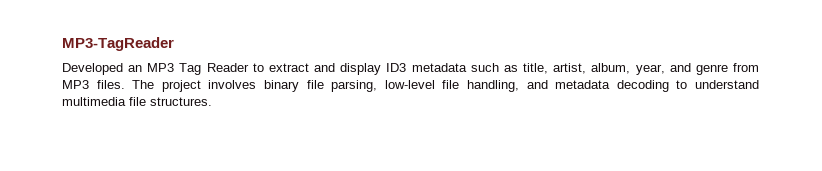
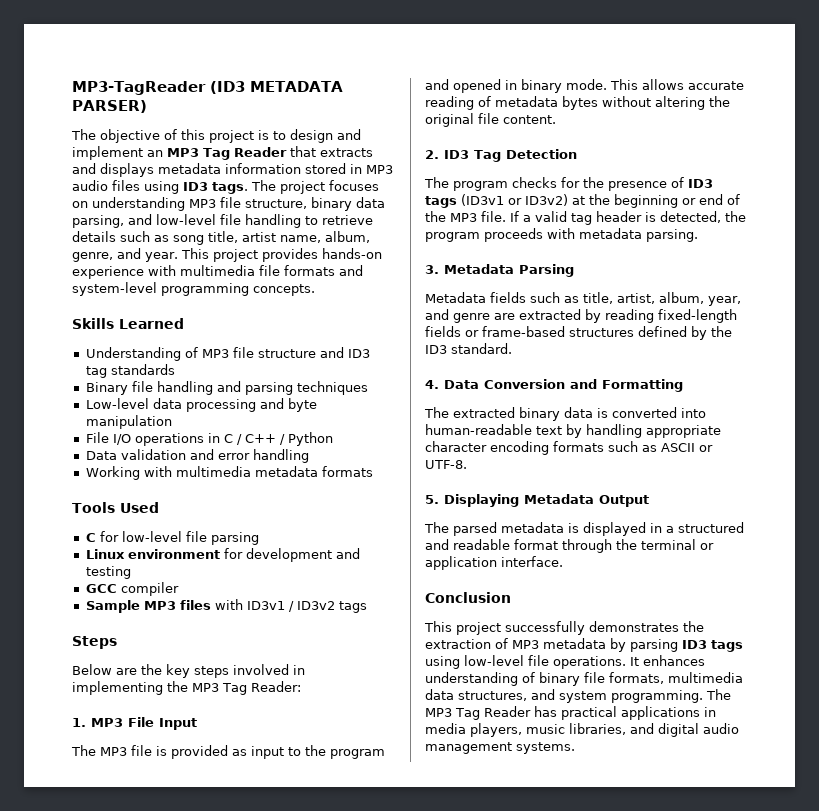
[62,63,467,75] // Developed an MP3 Tag Reader to extract and display ID3 metadata -> [209,81,343,94] [72,100,147,113] [71,129,361,143] [72,146,373,160] [72,163,393,177] [72,180,379,194] [72,197,385,211] [72,214,373,228] [72,231,370,245] [72,248,382,262] [72,265,363,279] [72,282,315,296] [72,318,184,329] [85,347,370,361] [85,364,175,378] [85,381,368,395] [85,398,317,412] [85,415,172,429] [85,432,333,446] [85,449,309,463] [85,466,373,480] [72,502,159,513] [85,531,259,545] [85,548,360,562] [85,566,131,579] [85,582,179,596] [85,599,367,613] [72,636,117,649] [72,664,305,678] [72,681,301,695] [72,717,197,730] [71,745,385,759] [425,79,744,93] [425,96,730,110] [425,113,556,127] [425,149,577,162] [424,177,713,191] [425,194,740,208] [425,211,746,225] [425,228,698,242] [425,264,574,277] [425,292,526,303] (ID3 METADATA PARSER) // The objective of this project is to design and implement an MP3 Tag Reader that extracts and displays metadata information stored in MP3 audio files using ID3 tags. The project focuses on understanding MP3 file structure, binary data parsing, and low-level file handling to retrieve details such as song title, artist name, album, genre, and year. This project provides hands-on experience with multimedia file formats and system-level programming concepts. // Skills Learned // Understanding of MP3 file structure and ID3 tag standards // Binary file handling and parsing techniques // Low-level data processing and byte manipulation // File I/O operations in C / C++ / Python // Data validation and error handling // Working with multimedia metadata formats // Tools Used // C for low-level file parsing // Linux environment for development and testing // GCC compiler // Sample MP3 files with ID3v1 / ID3v2 tags // Steps // Below are the key steps involved in implementing the MP3 Tag Reader: // 1. MP3 File Input // The MP3 file is provided as input to the program and opened in binary mode. This allows accurate reading of metadata bytes without altering the original file content. // 2. ID3 Tag Detection // The program checks for the presence of ID3 tags (ID3v1 or ID3v2) at the beginning or end of the MP3 file. If a valid tag header is detected, the program proceeds with metadata parsing. // 3. Metadata Parsing // Metadata fields
[732,63,759,72] [62,80,760,92] [62,97,212,106] from MP3 files. The project involves binary file parsing, low-level file handling, and metadata decoding to understand multimedia file structures. -> [494,309,737,323] [425,326,732,340] [425,343,512,354] [425,379,683,392] [424,407,706,421] [425,424,721,438] [425,441,713,455] [425,460,467,469] [425,494,649,507] [424,522,744,536] [425,539,714,553] [425,556,563,570] [425,592,511,603] [424,621,704,635] [425,638,743,652] [425,655,705,669] [425,672,743,686] [425,689,731,703] [425,706,716,720] [425,723,739,737] [425,742,575,754] are extracted by reading fixed-length fields or frame-based structures defined by the ID3 standard. // 4. Data Conversion and Formatting // The extracted binary data is converted into human-readable text by handling appropriate character encoding formats such as ASCII or UTF-8. // 5. Displaying Metadata Output // The parsed metadata is displayed in a structured and readable format through the terminal or application interface. // Conclusion // This project successfully demonstrates the extraction of MP3 metadata by parsing ID3 tags using low-level file operations. It enhances understanding of binary file formats, multimedia data structures, and system programming. The MP3 Tag Reader has practical applications in media players, music libraries, and digital audio management systems.

